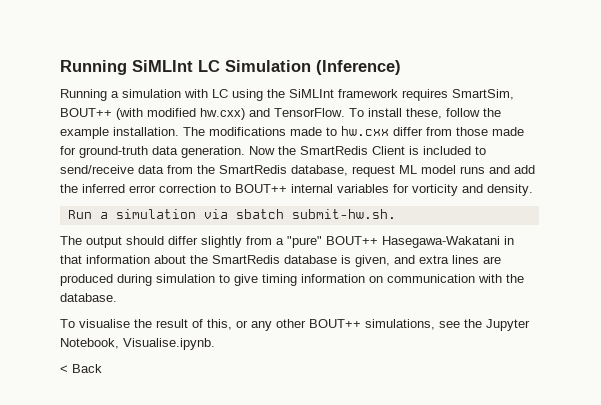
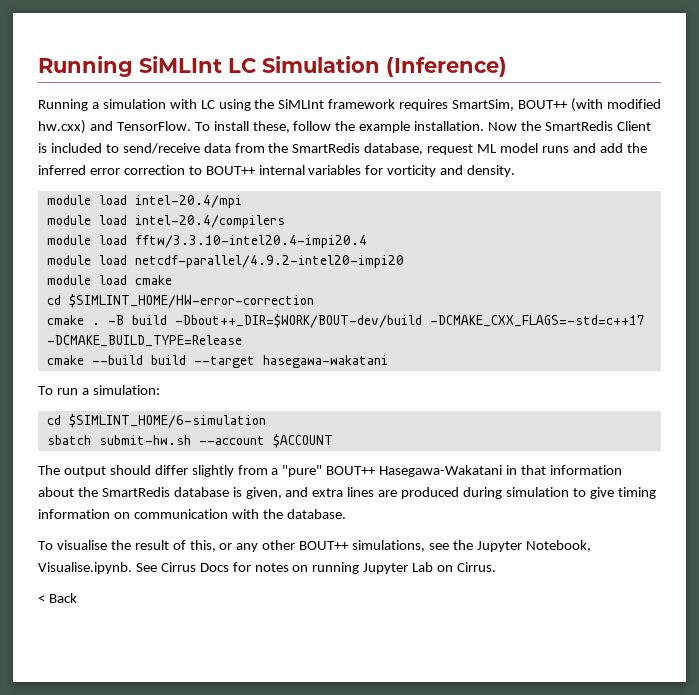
[183,126,524,136] [60,146,245,158] The modifications made to hw.cxx differ from those made for ground-truth data generation. -> (485, 126) none
[67,209,396,219] Run a simulation via sbatch submit-hw.sh. -> [46,195,242,208] [46,215,285,228] [46,235,367,248] [46,255,404,268] [46,275,172,285] [46,294,314,308] [46,314,645,328] [46,335,242,347] [46,355,388,368] [38,385,160,395] [46,414,266,428] [46,434,333,448] module load intel-20.4/mpi // module load intel-20.4/compilers // module load fftw/3.3.10-intel20.4-impi20.4 // module load netcdf-parallel/4.9.2-intel20-impi20 // module load cmake // cd $SIMLINT_HOME/HW-error-correction // cmake . -B build -Dbout++_DIR=$WORK/BOUT-dev/build -DCMAKE_CXX_FLAGS=-std=c++17 -DCMAKE_BUILD_TYPE=Release // cmake --build build --target hasegawa-wakatani // To run a simulation: // cd $SIMLINT_HOME/6-simulation // sbatch submit-hw.sh --account $ACCOUNT
(215, 344) none -> [135,562,497,574] See Cirrus Docs for notes on running Jupyter Lab on Cirrus.

